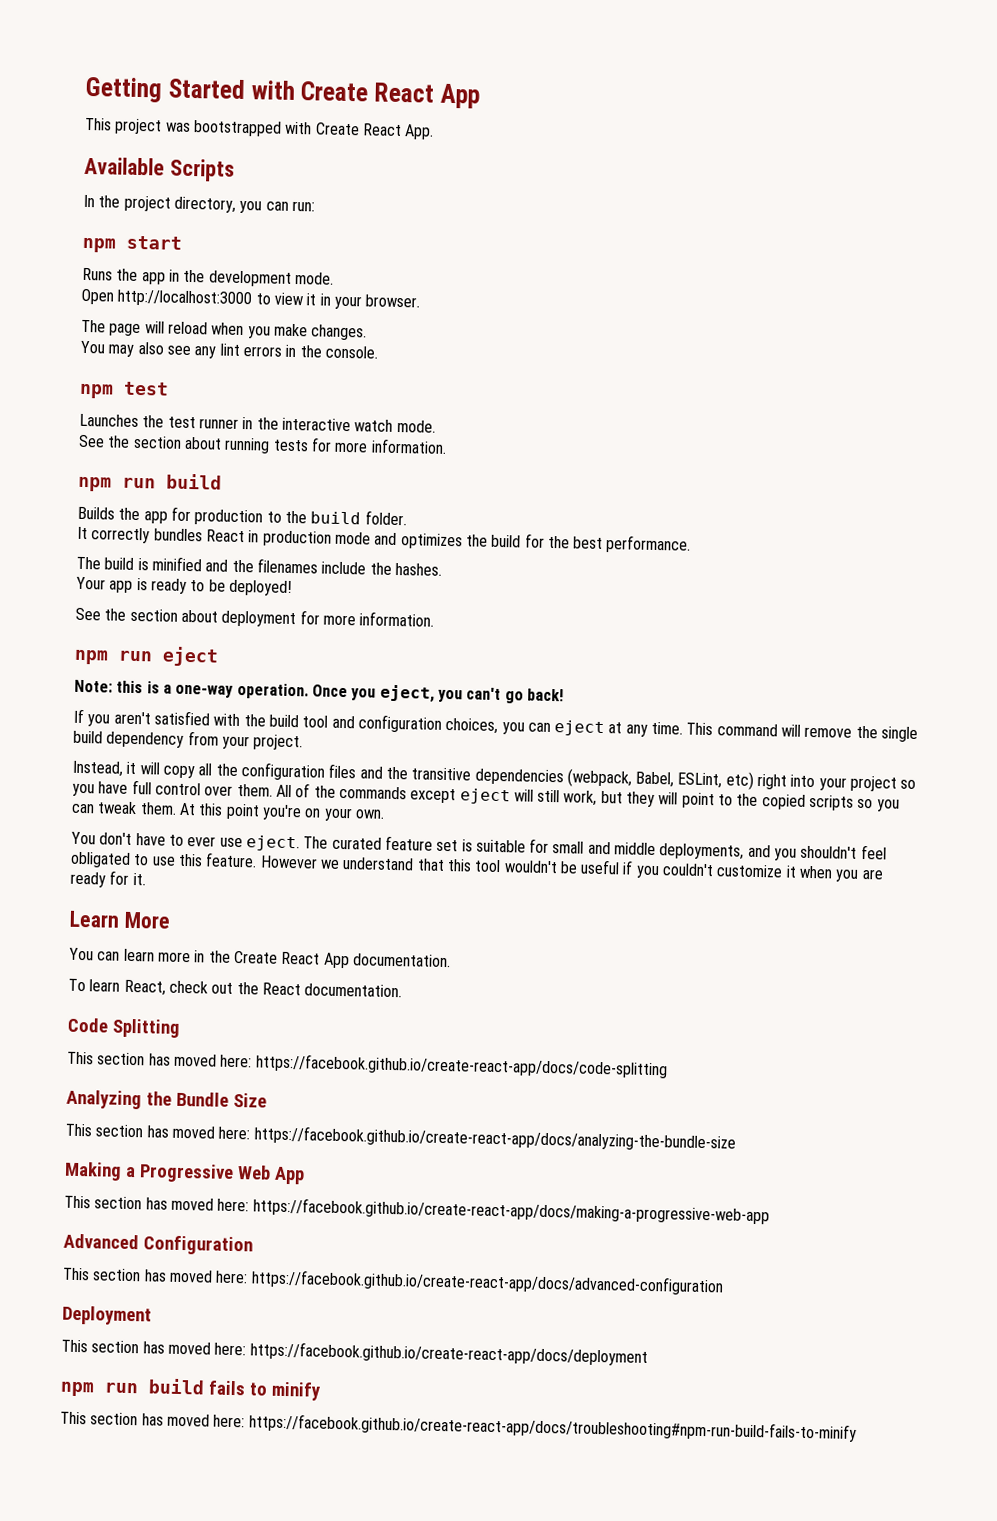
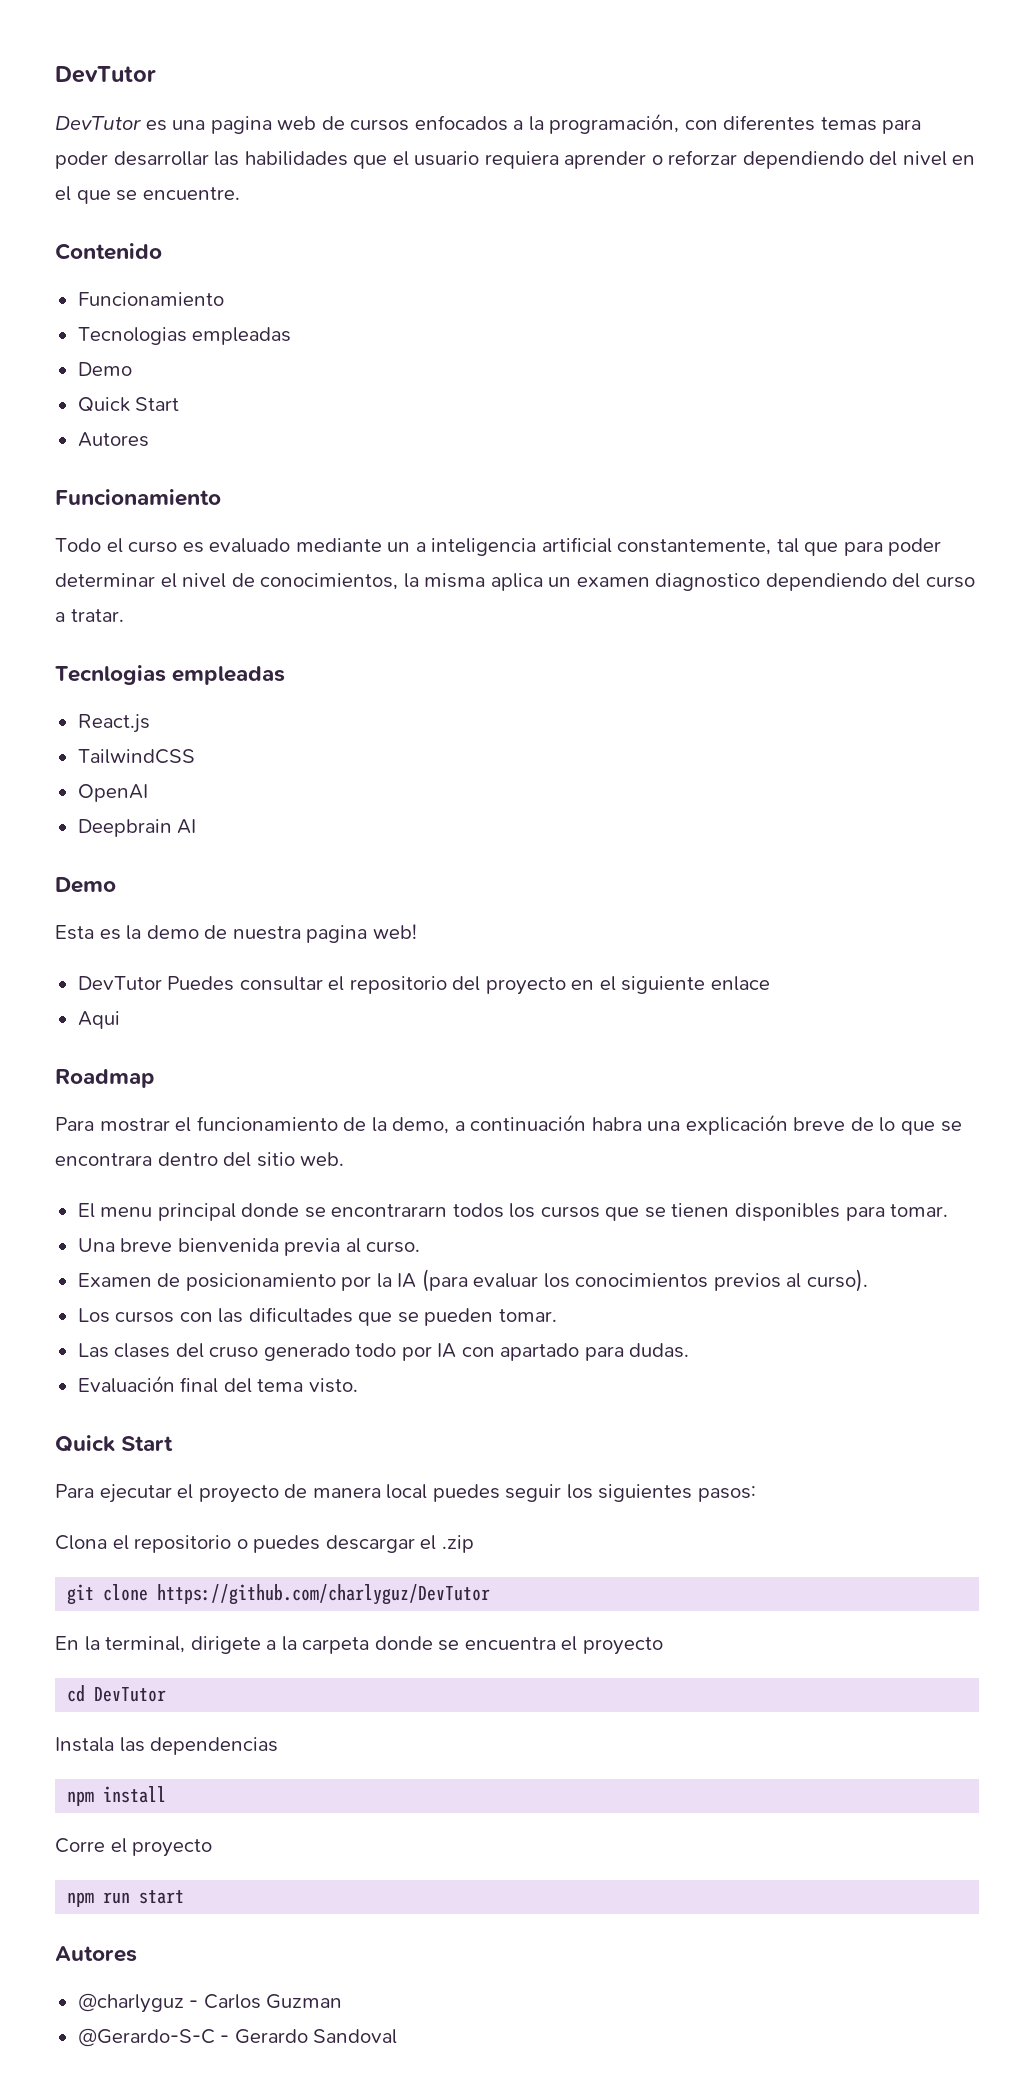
[85,76,480,109] [85,117,435,140] [84,156,235,182] [83,194,315,214] [82,235,182,253] [82,267,334,287] [81,288,421,310] [81,319,368,341] [80,340,378,359] [79,381,169,399] [79,413,436,433] [78,434,447,454] [78,473,222,492] [77,506,407,526] [77,526,692,554] [76,556,442,576] [76,576,292,596] [75,607,435,628] [74,646,219,667] [74,679,564,704] [73,708,919,743] [73,730,304,751] [72,760,917,792] [72,779,900,812] [71,801,385,822] [71,831,887,861] [70,851,883,882] [70,870,146,888] [69,910,171,929] [69,947,451,969] [68,978,403,998] [67,1017,180,1038] [67,1051,668,1079] [66,1089,267,1110] [65,1123,736,1152] [64,1161,305,1185] [64,1195,770,1225] [63,1233,253,1256] [62,1267,724,1296] [62,1305,152,1326] [61,1339,648,1366] [60,1378,321,1401] [60,1411,857,1442] Getting Started with Create React App // This project was bootstrapped with Create React App. // Available Scripts // In the project directory, you can run: // npm start // Runs the app in the development mode. // Open http://localhost:3000 to view it in your browser. // The page will reload when you make changes. // You may also see any lint errors in the console. // npm test // Launches the test runner in the interactive watch mode. // See the section about running tests for more information. // npm run build // Builds the app for production to the build folder. // It correctly bundles React in production mode and optimizes the build for the best performance. // The build is minified and the filenames include the hashes. // Your app is ready to be deployed! // See the section about deployment for more information. // npm run eject // Note: this is a one-way operation. Once you eject, you can't go back! // If you aren't satisfied with the build tool and configuration choices, you can eject at any time. This command will remove the single build dependency from your project. // Instead, it will copy all the configuration files and the transitive dependencies (webpack, Babel, ESLint, etc) right into your project so you have full control over them. All of the commands except eject will still work, but they will point to the copied scripts so you can tweak them. At this point you're on your own. // You don't have to ever use eject. The curated feature set is suitable for small and middle deployments, and you shouldn't feel obligated to use this feature. However we understand that this tool wouldn't be useful if you couldn't customize it when you are ready for it. // Learn More // You can learn more in the Create React App documentation. // To learn React, check out the React documentation. // Code Splitting // This section has moved here: https://facebook.github.io/create-react-app/docs/code-splitting // Analyzing the Bundle Size // This section has moved here: https://facebook.github.io/create-react-app/docs/analyzing-the-bundle-size // Making a Progressive Web App // This section has moved here: https://facebook.github.io/create-react-app/docs/making-a-progressive-web-app // Advanced Configuration // This section has moved here: https://facebook.github.io/create-react-app/docs/advanced-configuration // Deployment // This section has moved here: https://facebook.github.io/create-react-app/docs/deployment // npm run build fails to minify // This section has moved here: https://facebook.github.io/create-react-app/docs/troubleshooting#npm-run-build-fails-to-minify -> [55,66,156,83] [55,113,922,134] [55,150,976,169] [55,186,240,204] [55,243,162,260] [77,292,224,306] [77,327,292,345] [77,362,132,376] [77,397,180,412] [77,432,149,447] [55,489,221,506] [55,537,942,556] [55,573,975,591] [55,609,124,622] [55,665,286,685] [77,714,150,733] [77,749,195,764] [77,784,148,802] [77,819,197,837] [55,877,116,893] [55,924,417,943] [77,976,770,995] [77,1011,120,1029] [55,1069,155,1088] [55,1114,962,1135] [55,1152,345,1167] [77,1203,949,1221] [77,1238,421,1256] [77,1269,868,1292] [77,1307,557,1326] [77,1343,690,1361] [77,1375,358,1393] [55,1435,174,1452] [55,1484,756,1503] [55,1535,474,1553] [67,1584,491,1605] [55,1636,663,1655] [67,1685,167,1702] [55,1737,279,1755] [67,1786,167,1806] [55,1838,213,1857] [67,1890,185,1907] [55,1946,137,1962] [77,1993,343,2013] [77,2028,398,2047] DevTutor // DevTutor es una pagina web de cursos enfocados a la programación, con diferentes temas para poder desarrollar las habilidades que el usuario requiera aprender o reforzar dependiendo del nivel en el que se encuentre. // Contenido // Funcionamiento // Tecnologias empleadas // Demo // Quick Start // Autores // Funcionamiento // Todo el curso es evaluado mediante un a inteligencia artificial constantemente, tal que para poder determinar el nivel de conocimientos, la misma aplica un examen diagnostico dependiendo del curso a tratar. // Tecnlogias empleadas // React.js // TailwindCSS // OpenAI // Deepbrain AI // Demo // Esta es la demo de nuestra pagina web! // DevTutor Puedes consultar el repositorio del proyecto en el siguiente enlace // Aqui // Roadmap // Para mostrar el funcionamiento de la demo, a continuación habra una explicación breve de lo que se encontrara dentro del sitio web. // El menu principal donde se encontrararn todos los cursos que se tienen disponibles para tomar. // Una breve bienvenida previa al curso. // Examen de posicionamiento por la IA (para evaluar los conocimientos previos al curso). // Los cursos con las dificultades que se pueden tomar. // Las clases del cruso generado todo por IA con apartado para dudas. // Evaluación final del tema visto. // Quick Start // Para ejecutar el proyecto de manera local puedes seguir los siguientes pasos: // Clona el repositorio o puedes descargar el .zip // git clone https://github.com/charlyguz/DevTutor // En la terminal, dirigete a la carpeta donde se encuentra el proyecto // cd DevTutor // Instala las dependencias // npm install // Corre el proyecto // npm run start // Autores // @charlyguz - Carlos Guzman // @Gerardo-S-C - Gerardo Sandoval

